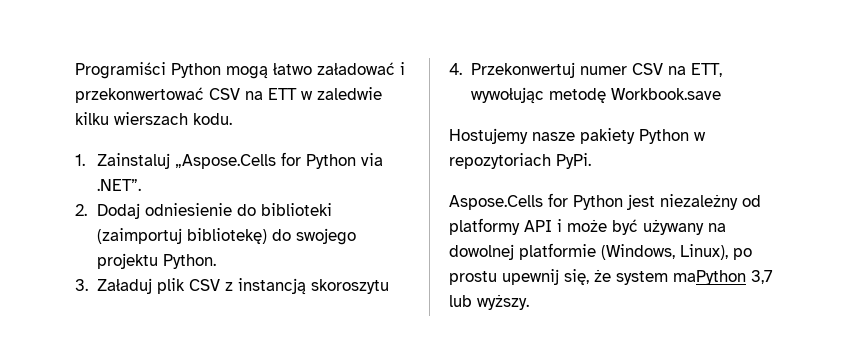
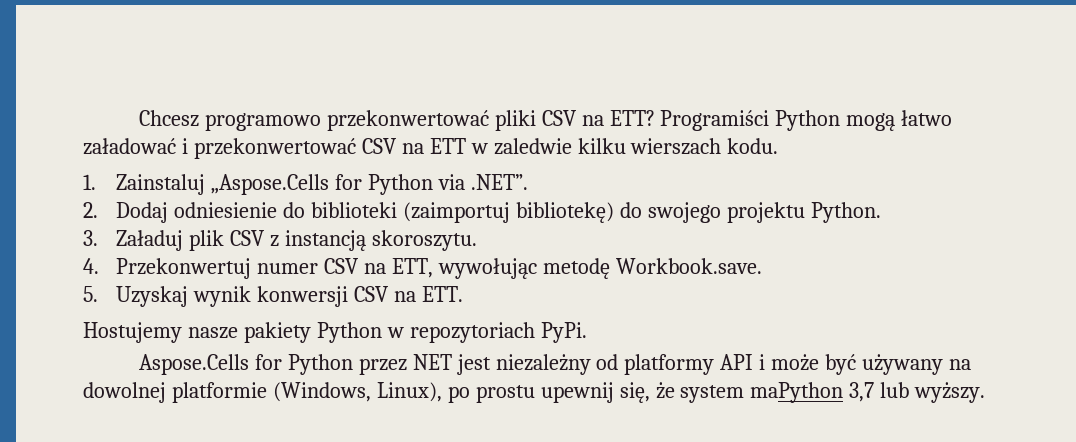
(75, 70) none -> [138,110,655,131] Chcesz programowo przekonwertować pliki CSV na ETT?
[311,279,390,294] skoroszytu -> [372,230,478,251] skoroszytu.
[611,88,722,100] Workbook.save -> [615,258,762,274] [83,286,464,307] Workbook.save. // 5. Uzyskaj wynik konwersji CSV na ETT.
(623, 202) none -> [358,354,452,375] przez NET

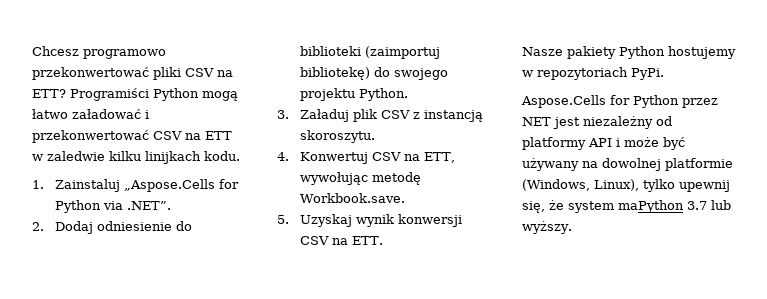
[630,138,722,155] wierszach -> [145,151,201,164] linijkach
[116,258,319,279] Przekonwertuj numer -> [300,152,369,164] Konwertuj
[83,322,238,343] Hostujemy nasze -> [522,47,563,56] Nasze
(382, 332) none -> [668,46,736,59] hostujemy
[447,385,535,403] po prostu -> [643,179,675,192] tylko
[849,382,875,402] 3,7 -> [687,201,707,210] 3.7

